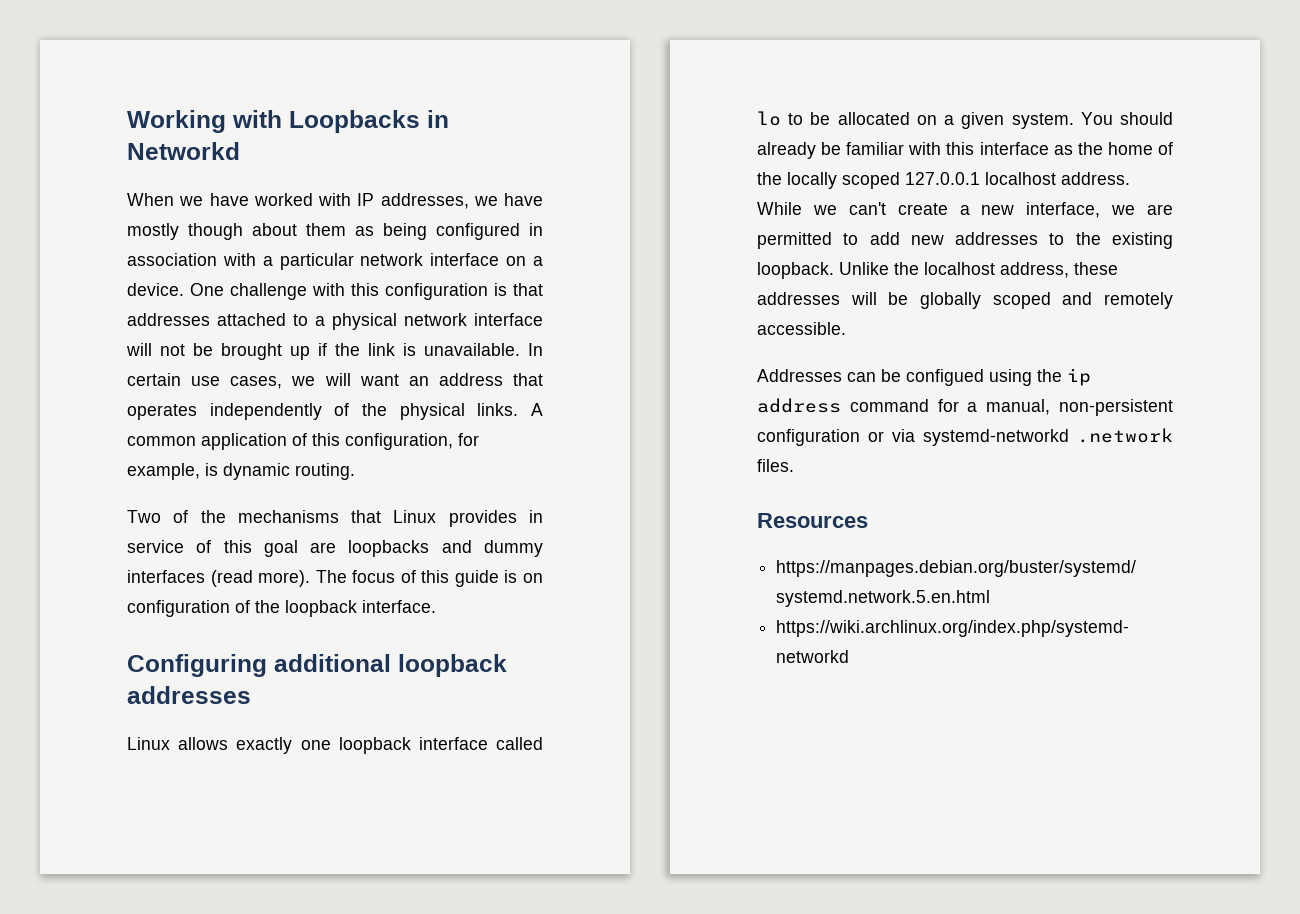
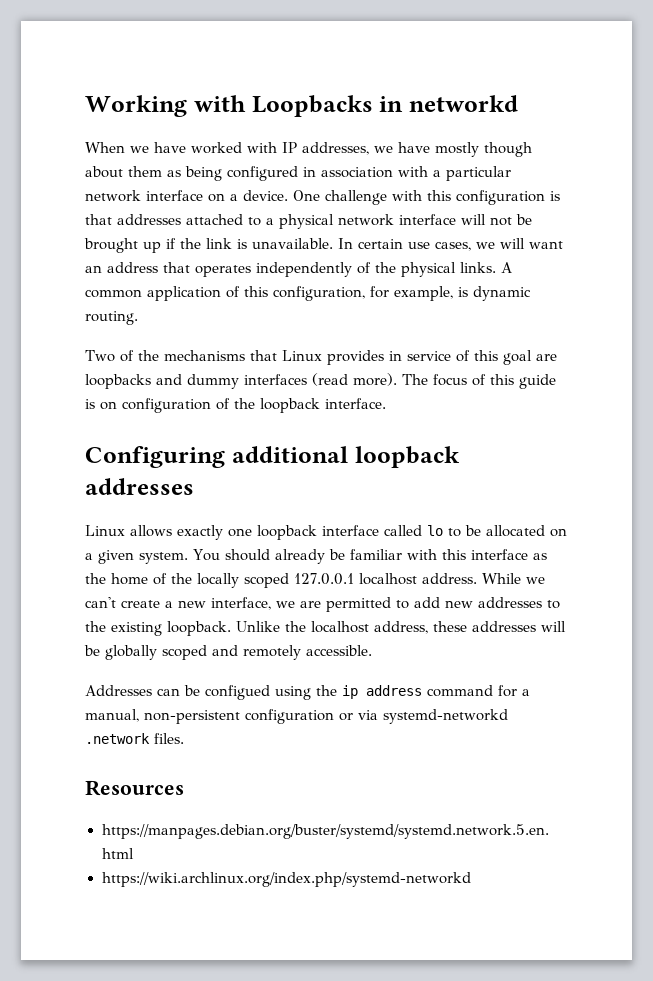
[127,142,240,160] Networkd -> [409,95,518,112] networkd

